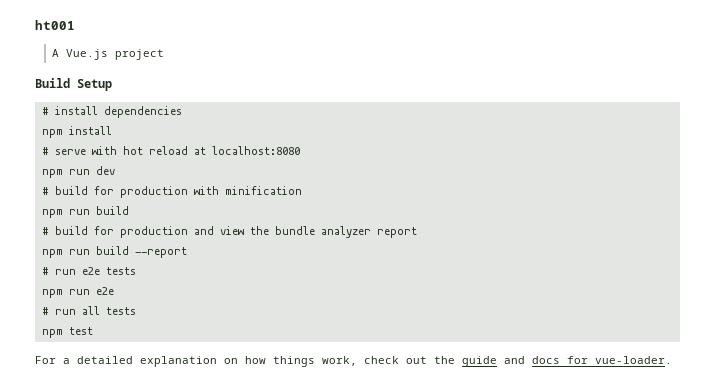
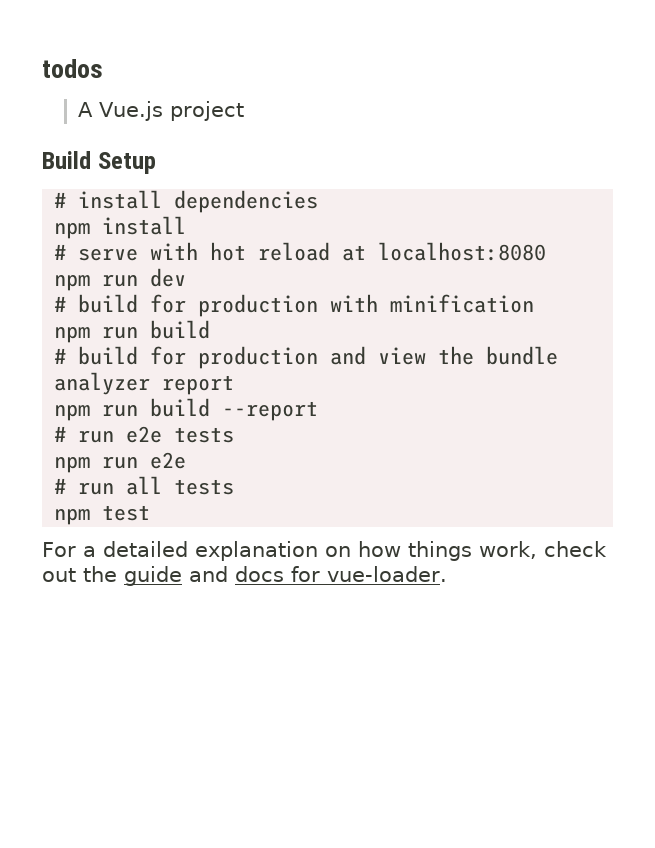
[35,20,75,30] ht001 -> [42,59,103,78] todos

